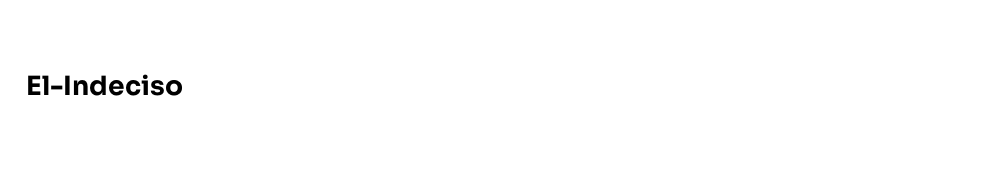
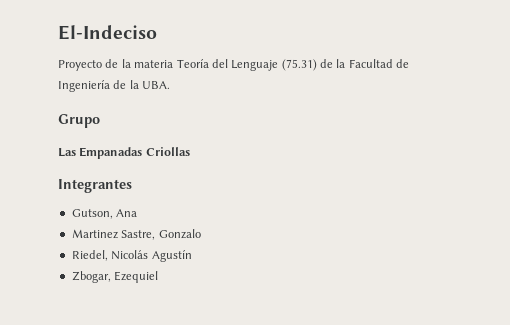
(183, 85) none -> [58,59,410,71] [58,80,171,92] [58,114,100,128] [58,147,190,159] [58,179,132,193] [71,209,138,219] [71,229,201,240] [71,250,192,262] [71,271,159,283] // Proyecto de la materia Teoría del Lenguaje (75.31) de la Facultad de Ingeniería de la UBA. // Grupo // Las Empanadas Criollas // Integrantes // Gutson, Ana // Martinez Sastre, Gonzalo // Riedel, Nicolás Agustín // Zbogar, Ezequiel

